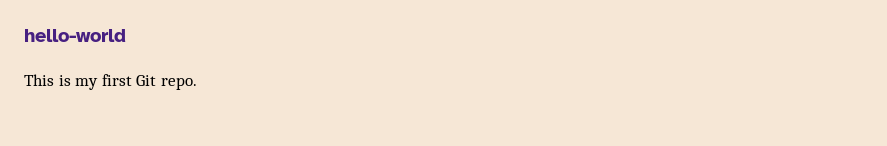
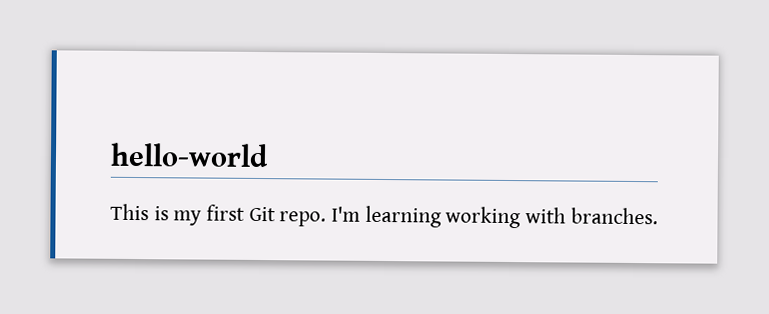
(197, 83) none -> [331,205,658,229] I'm learning working with branches.

